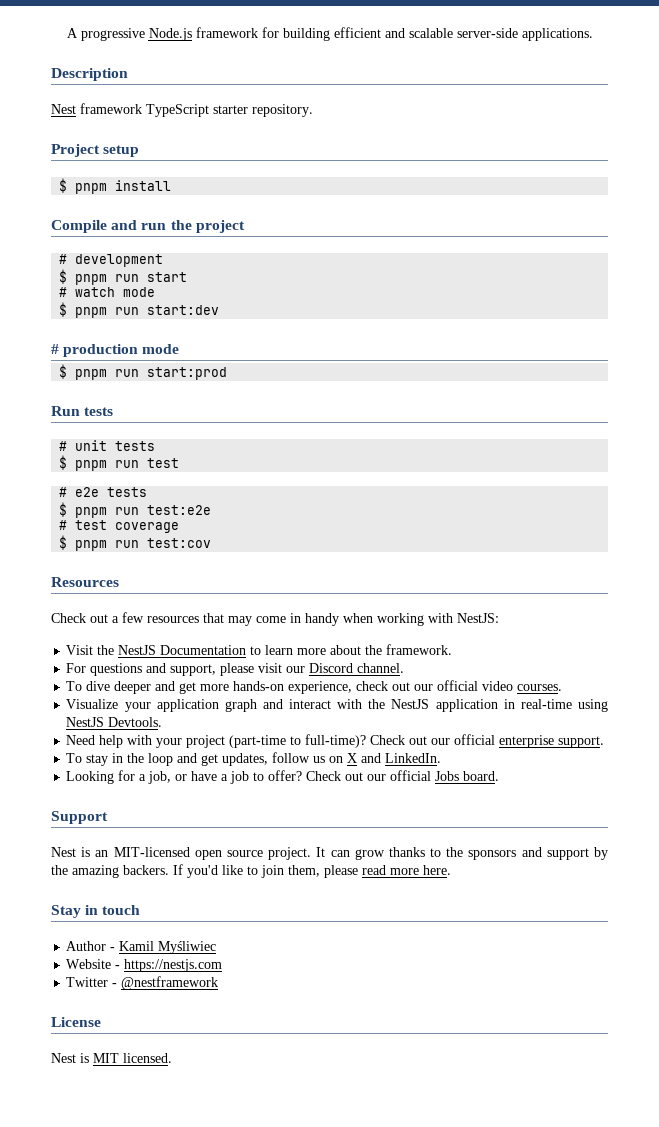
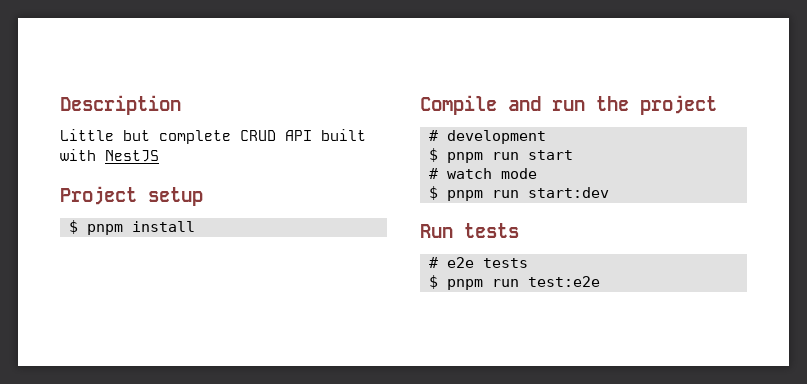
[66,27,593,41] [51,68,128,81] [51,103,313,117] A progressive Node.js framework for building efficient and scalable server-side applications. // Description // Nest framework TypeScript starter repository. -> [60,95,181,115] [60,129,366,144] [60,149,159,162] Description // Little but complete CRUD API built with NestJS
[51,344,180,357] [59,364,228,380] [51,406,114,416] [59,440,156,451] [59,455,180,471] # production mode // $ pnpm run start:prod // Run tests // # unit tests // $ pnpm run test -> [420,223,519,238] Run tests
[59,520,180,533] [59,535,212,551] [51,577,119,587] [51,612,499,626] [66,644,453,655] [66,663,405,676] [66,680,563,694] [66,699,608,712] [66,717,163,727] [66,734,605,748] [66,752,442,766] [66,770,500,784] [51,811,108,824] [51,847,608,860] [51,864,451,878] [51,905,141,918] [66,941,217,954] [66,959,223,972] [66,976,219,990] [51,1017,101,1027] [51,1053,172,1063] // # test coverage // $ pnpm run test:cov // Resources // Check out a few resources that may come in handy when working with NestJS: // Visit the NestJS Documentation to learn more about the framework. // For questions and support, please visit our Discord channel. // To dive deeper and get more hands-on experience, check out our official video courses. // Visualize your application graph and interact with the NestJS application in real-time using NestJS Devtools. // Need help with your project (part-time to full-time)? Check out our official enterprise support. // To stay in the loop and get updates, follow us on X and LinkedIn. // Looking for a job, or have a job to offer? Check out our official Jobs board. // Support // Nest is an MIT-licensed open source project. It can grow thanks to the sponsors and support by the amazing backers. If you'd like to join them, please read more here. // Stay in touch // Author - Kamil Myśliwiec // Website - https://nestjs.com // Twitter - @nestframework // License // Nest is MIT licensed. -> (600, 281) none

